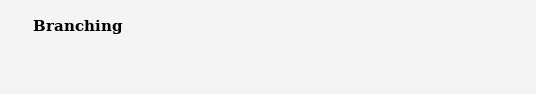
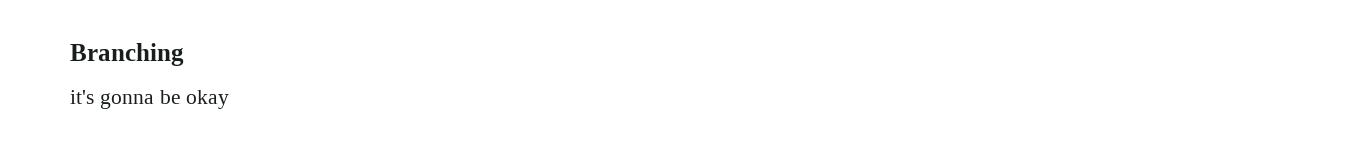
(123, 27) none -> [70,90,230,109] // it's gonna be okay

